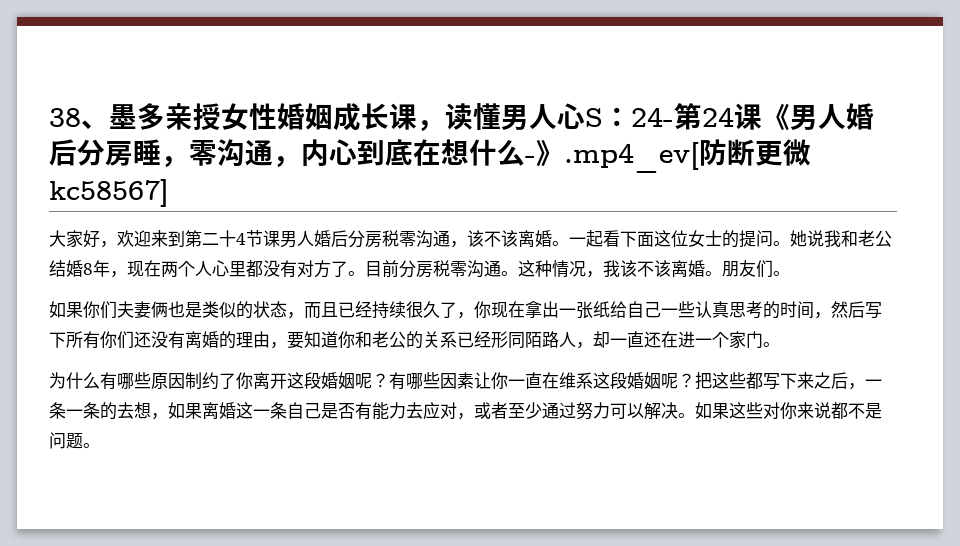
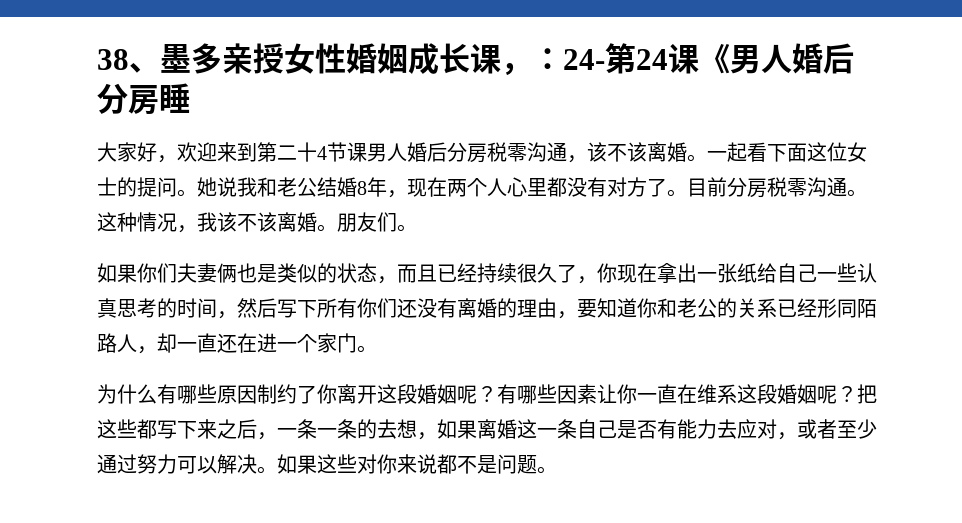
[445,103,603,130] 读懂男人心S -> (532, 69) none
[161,139,811,173] [49,179,169,207] ，零沟通，内心到底在想什么-》.mp4_ev[防断更微kc58567] -> (190, 98) none

